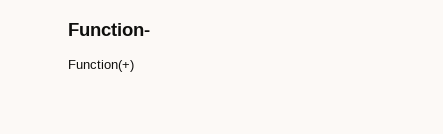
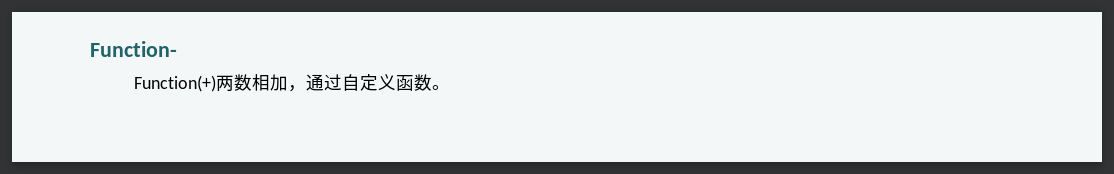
(134, 66) none -> [215,74,450,92] 两数相加，通过自定义函数。

